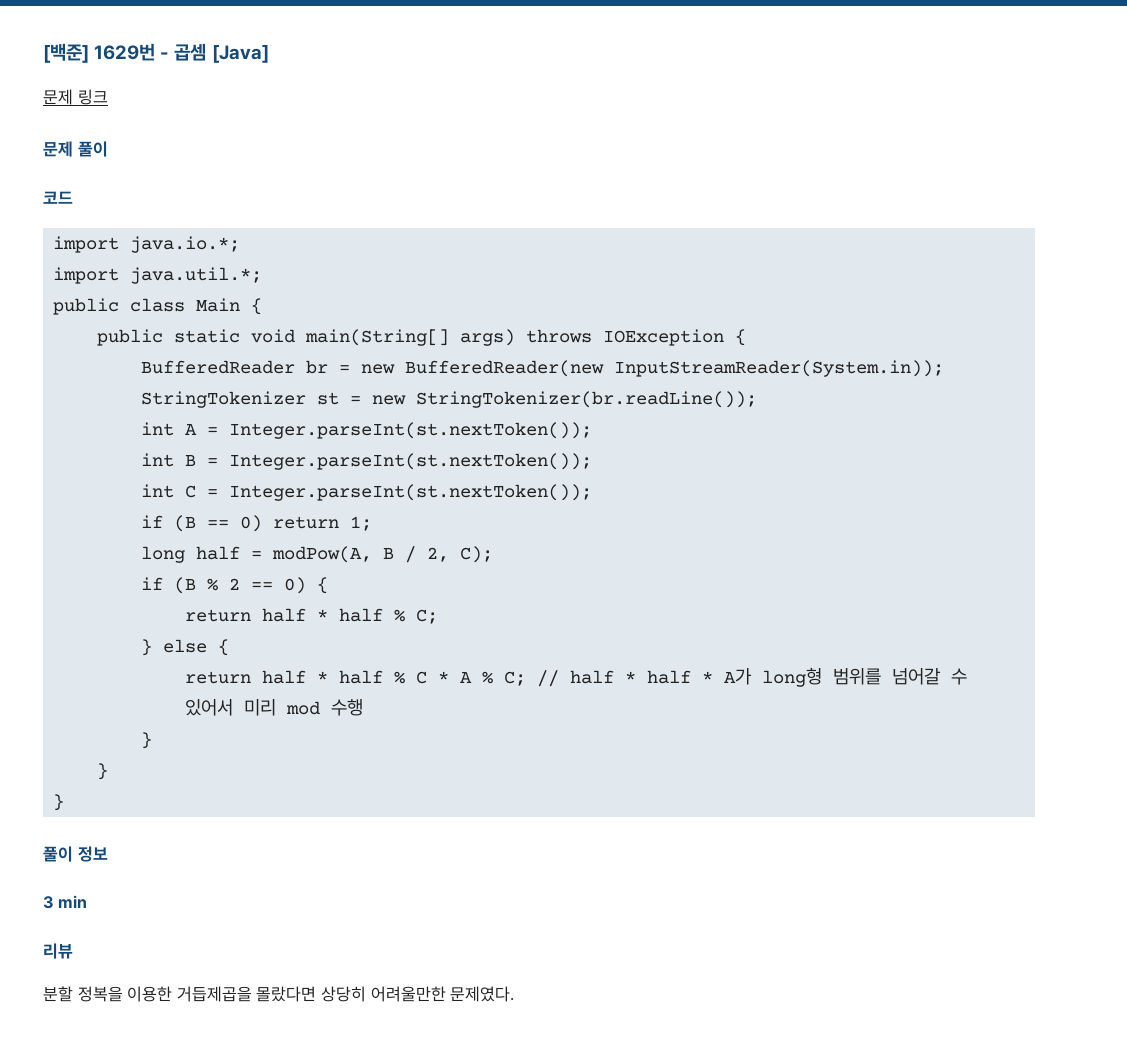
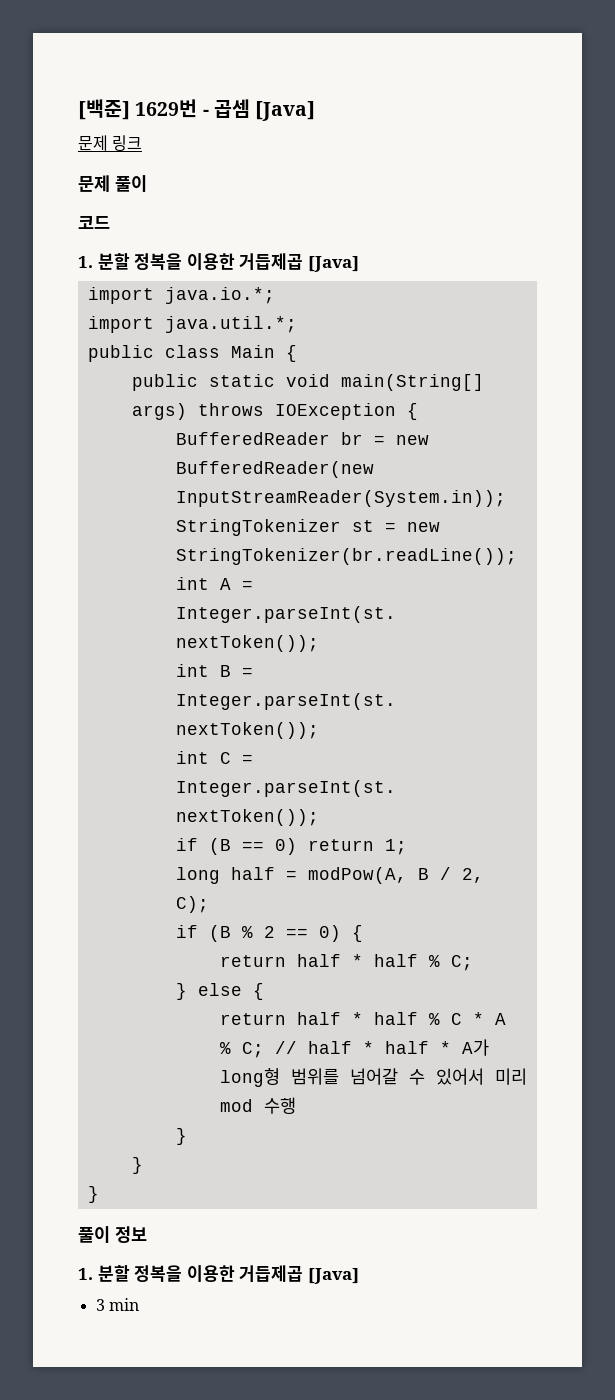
(73, 197) none -> [78,253,359,272] // 1. 분할 정복을 이용한 거듭제곱 [Java]
[43,895,88,909] [43,943,73,959] [43,986,515,1002] 3 min // 리뷰 // 분할 정복을 이용한 거듭제곱을 몰랐다면 상당히 어려울만한 문제였다. -> [78,1265,359,1284] [95,1298,139,1311] 1. 분할 정복을 이용한 거듭제곱 [Java] // 3 min

